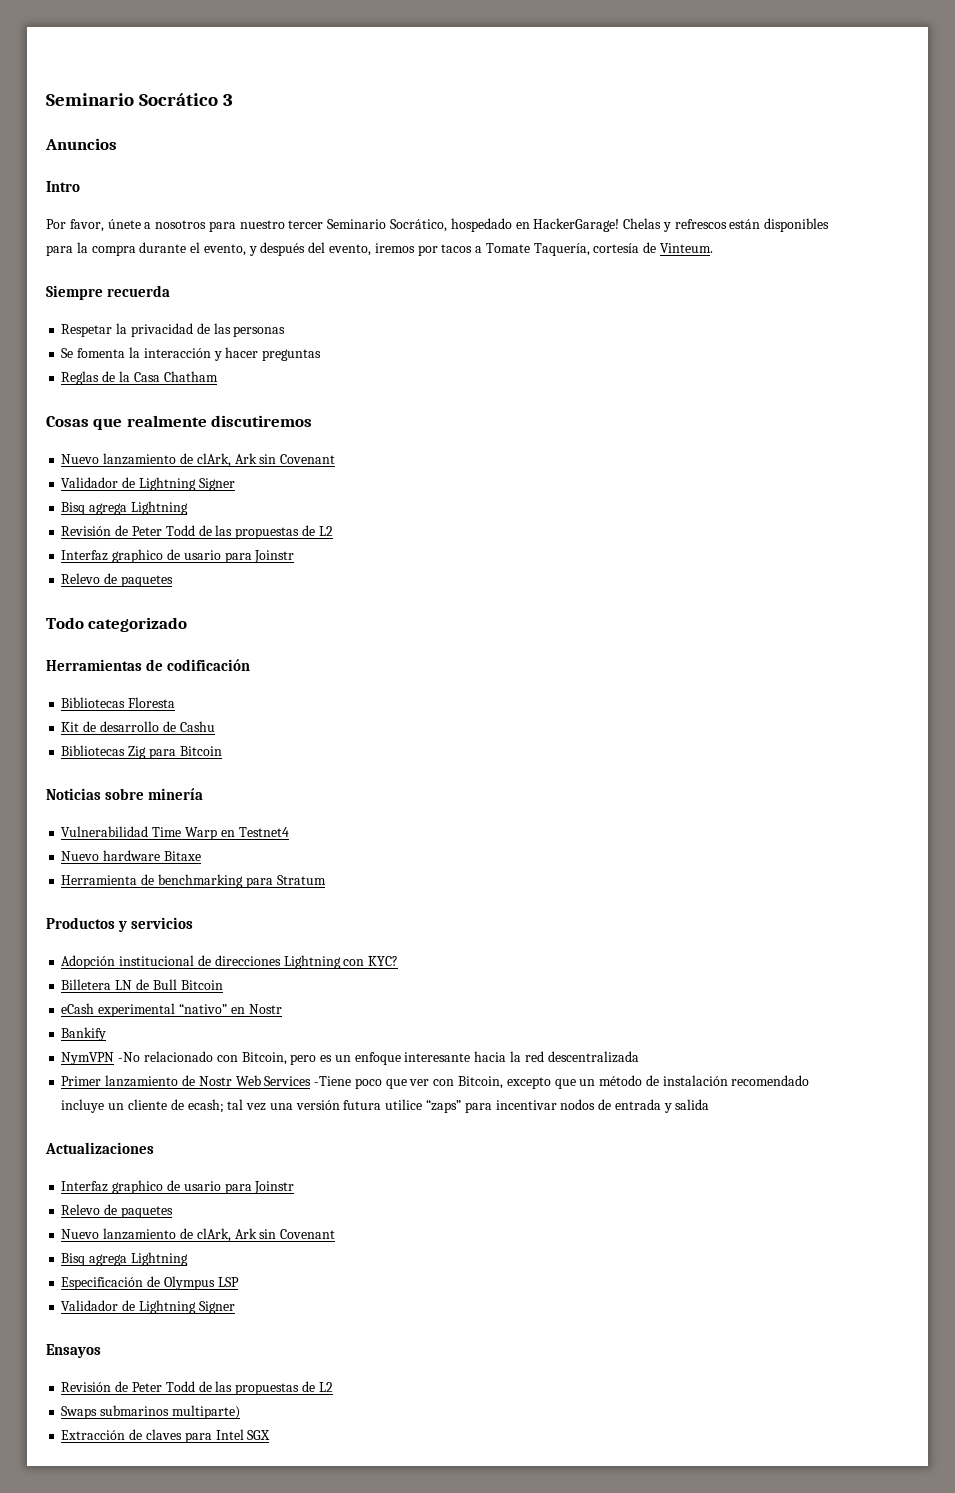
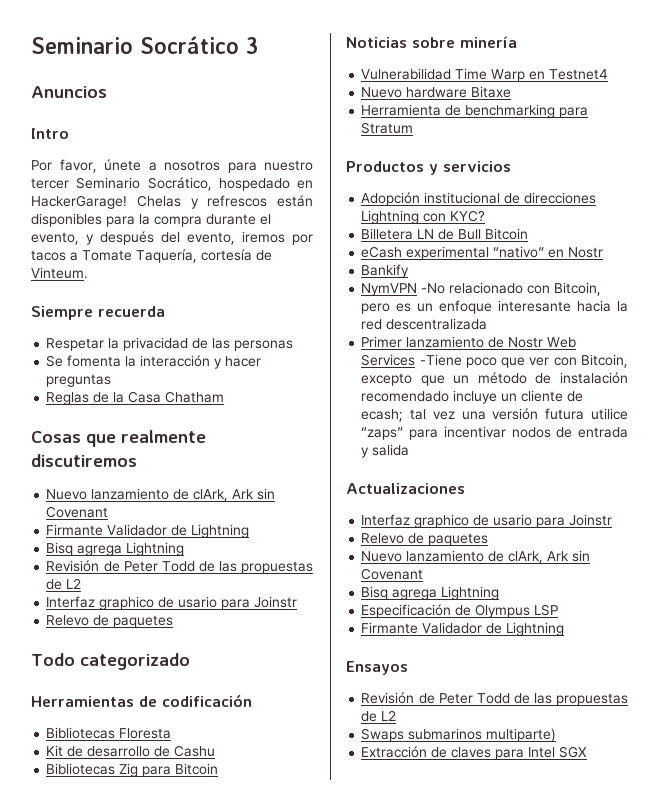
[61,477,235,491] Validador de Lightning Signer -> [46,524,250,538] Firmante Validador de Lightning
[61,1300,235,1314] Validador de Lightning Signer -> [361,622,565,636] Firmante Validador de Lightning

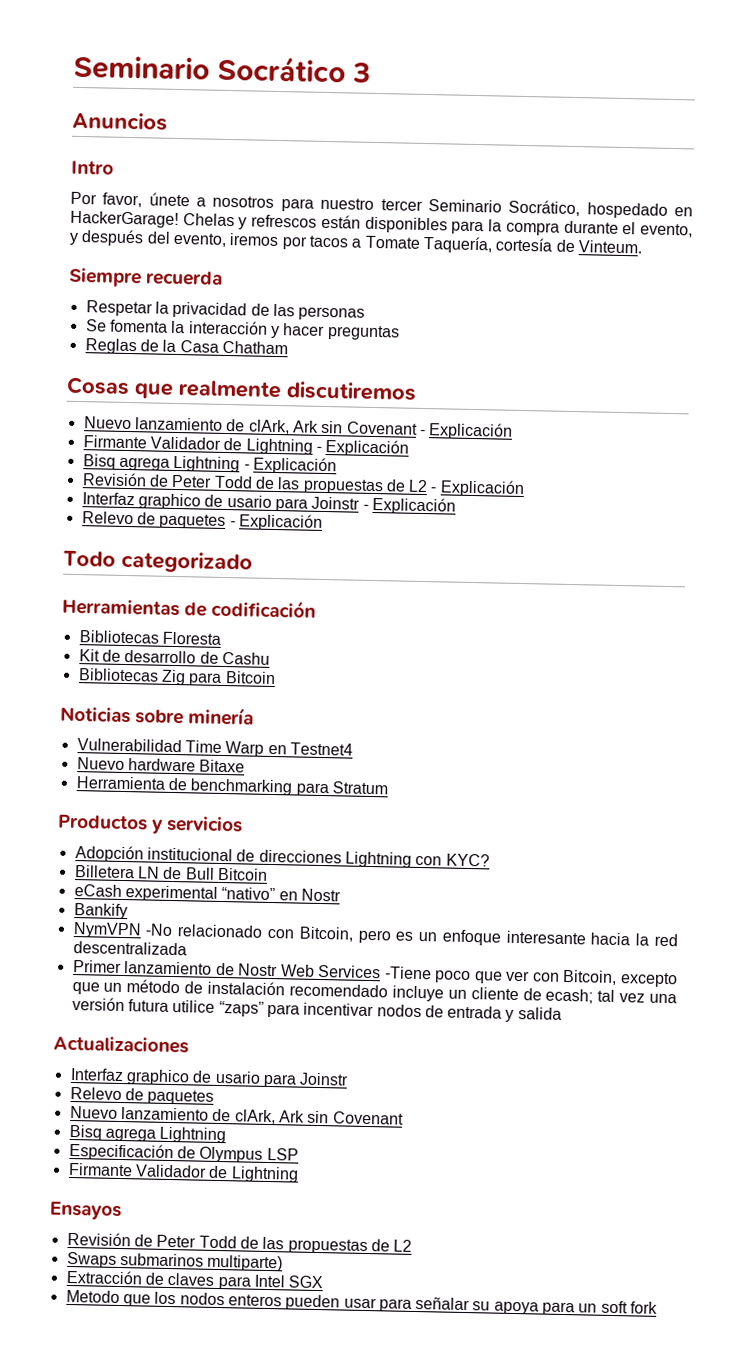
[46,524,250,538] [46,542,185,556] [46,560,313,574] [46,578,82,590] [46,596,298,610] [46,615,174,628] // Firmante Validador de Lightning // Bisq agrega Lightning // Revisión de Peter Todd de las propuestas de L2 // Interfaz graphico de usario para Joinstr // Relevo de paquetes -> [419,422,514,440] [82,435,410,457] [82,454,337,475] [81,472,525,498] [81,492,456,515] [81,511,323,531] - Explicación // Firmante Validador de Lightning - Explicación // Bisq agrega Lightning - Explicación // Revisión de Peter Todd de las propuestas de L2 - Explicación // Interfaz graphico de usario para Joinstr - Explicación // Relevo de paquetes - Explicación
(588, 752) none -> [65,1289,659,1316] // Metodo que los nodos enteros pueden usar para señalar su apoya para un soft fork

